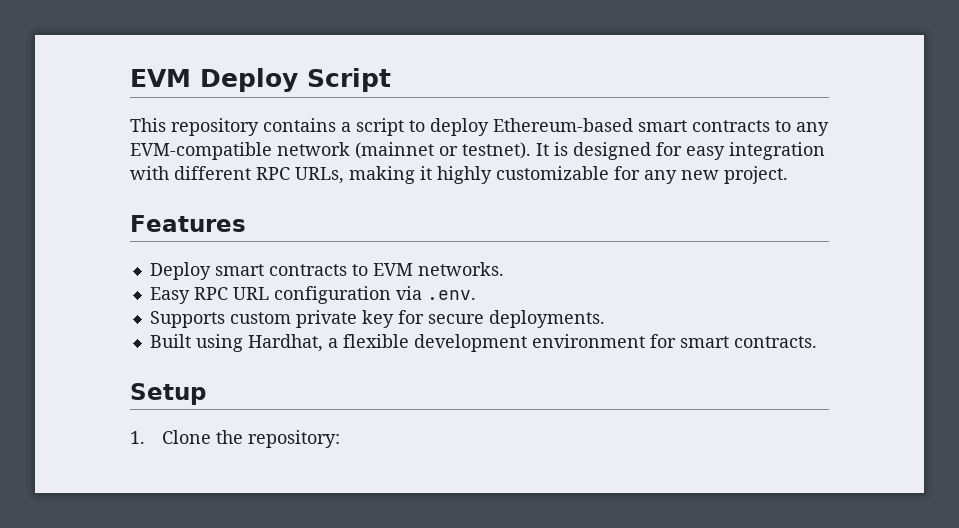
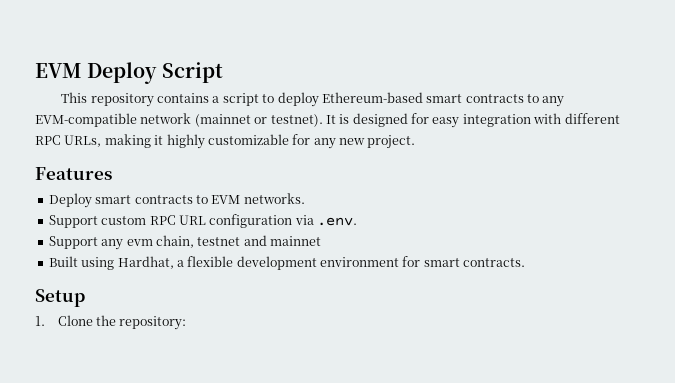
[149,287,190,304] Easy -> [48,215,147,228] Support custom
[149,310,605,328] Supports custom private key for secure deployments. -> [48,235,321,250] Support any evm chain, testnet and mainnet

